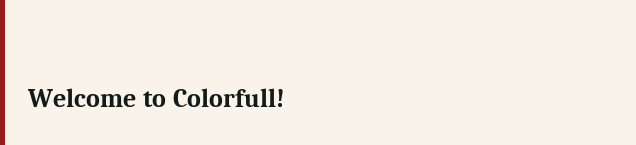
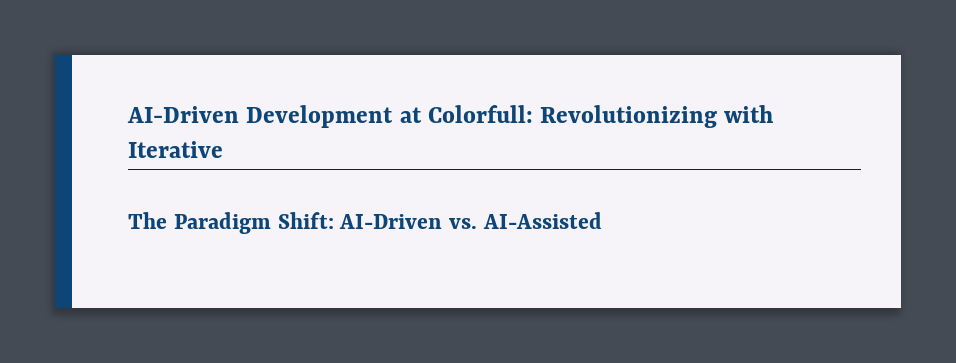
[27,88,285,107] Welcome to Colorfull! -> [127,105,774,128] [128,141,223,158] [128,212,602,234] AI-Driven Development at Colorfull: Revolutionizing with Iterative // The Paradigm Shift: AI-Driven vs. AI-Assisted

